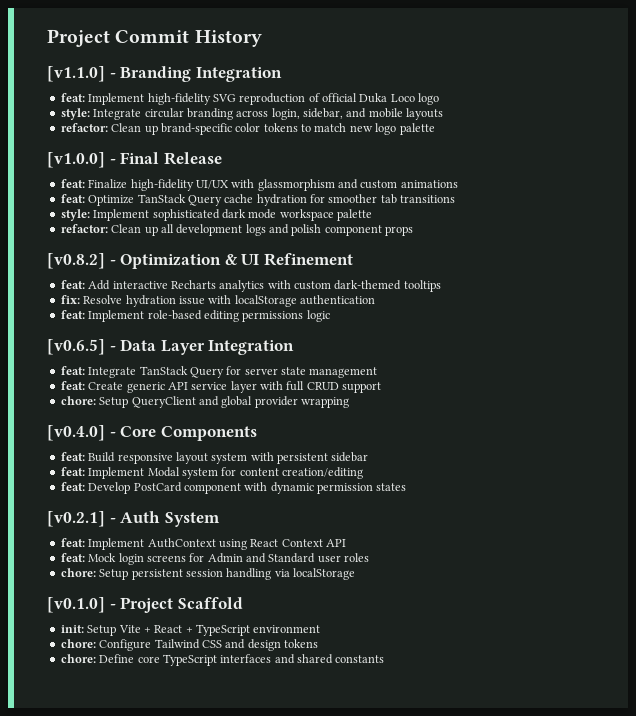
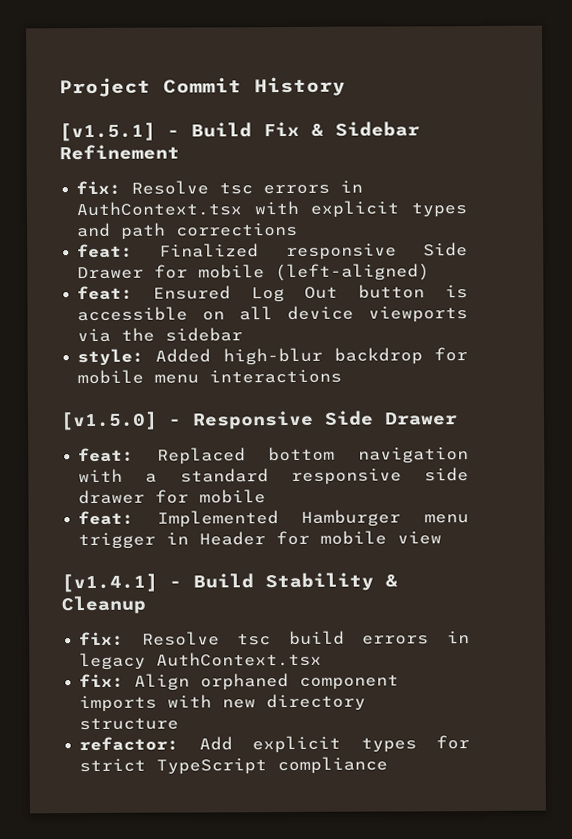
[47,66,282,82] [60,93,440,105] [60,108,444,120] [60,123,435,135] [47,152,222,168] [60,179,458,191] [60,194,456,206] [60,209,372,221] [60,224,414,236] [47,253,353,269] [60,280,441,292] [60,295,375,307] [60,310,330,322] [47,339,295,355] [60,366,378,378] [60,381,382,393] [60,396,349,408] [47,425,257,441] [60,452,369,464] [60,467,363,479] [60,482,407,494] [47,511,220,527] [60,538,346,550] [60,553,370,565] [60,568,355,580] [47,597,243,613] [60,624,321,636] [60,639,318,651] [60,654,385,666] [v1.1.0] - Branding Integration // feat: Implement high-fidelity SVG reproduction of official Duka Loco logo // style: Integrate circular branding across login, sidebar, and mobile layouts // refactor: Clean up brand-specific color tokens to match new logo palette // [v1.0.0] - Final Release // feat: Finalize high-fidelity UI/UX with glassmorphism and custom animations // feat: Optimize TanStack Query cache hydration for smoother tab transitions // style: Implement sophisticated dark mode workspace palette // refactor: Clean up all development logs and polish component props // [v0.8.2] - Optimization & UI Refinement // feat: Add interactive Recharts analytics with custom dark-themed tooltips // fix: Resolve hydration issue with localStorage authentication // feat: Implement role-based editing permissions logic // [v0.6.5] - Data Layer Integration // feat: Integrate TanStack Query for server state management // feat: Create generic API service layer with full CRUD support // chore: Setup QueryClient and global provider wrapping // [v0.4.0] - Core Components // feat: Build responsive layout system with persistent sidebar // feat: Implement Modal system for content creation/editing // feat: Develop PostCard component with dynamic permission states // [v0.2.1] - Auth System // feat: Implement AuthContext using React Context API // feat: Mock login screens for Admin and Standard user roles // chore: Setup persistent session handling via localStorage // [v0.1.0] - Project Scaffold // init: Setup Vite + React + TypeScript environment // chore: Configure Tailwind CSS and design tokens // chore: Define core TypeScript interfaces and shared constants -> [59,121,420,142] [59,144,180,161] [76,180,364,196] [76,200,467,218] [77,222,299,240] [77,242,468,261] [77,263,431,282] [77,284,468,303] [77,305,468,323] [77,327,244,343] [77,347,468,367] [77,369,343,385] [60,410,458,431] [78,446,469,465] [78,467,469,485] [78,489,267,505] [78,509,469,528] [78,530,443,550] [61,572,398,593] [61,595,146,615] [79,630,470,647] [79,651,323,671] [79,672,400,691] [79,693,367,713] [79,717,180,731] [79,735,470,754] [79,756,389,775] [v1.5.1] - Build Fix & Sidebar Refinement // fix: Resolve tsc errors in AuthContext.tsx with explicit types and path corrections // feat: Finalized responsive Side Drawer for mobile (left-aligned) // feat: Ensured Log Out button is accessible on all device viewports via the sidebar // style: Added high-blur backdrop for mobile menu interactions // [v1.5.0] - Responsive Side Drawer // feat: Replaced bottom navigation with a standard responsive side drawer for mobile // feat: Implemented Hamburger menu trigger in Header for mobile view // [v1.4.1] - Build Stability & Cleanup // fix: Resolve tsc build errors in legacy AuthContext.tsx // fix: Align orphaned component imports with new directory structure // refactor: Add explicit types for strict TypeScript compliance

